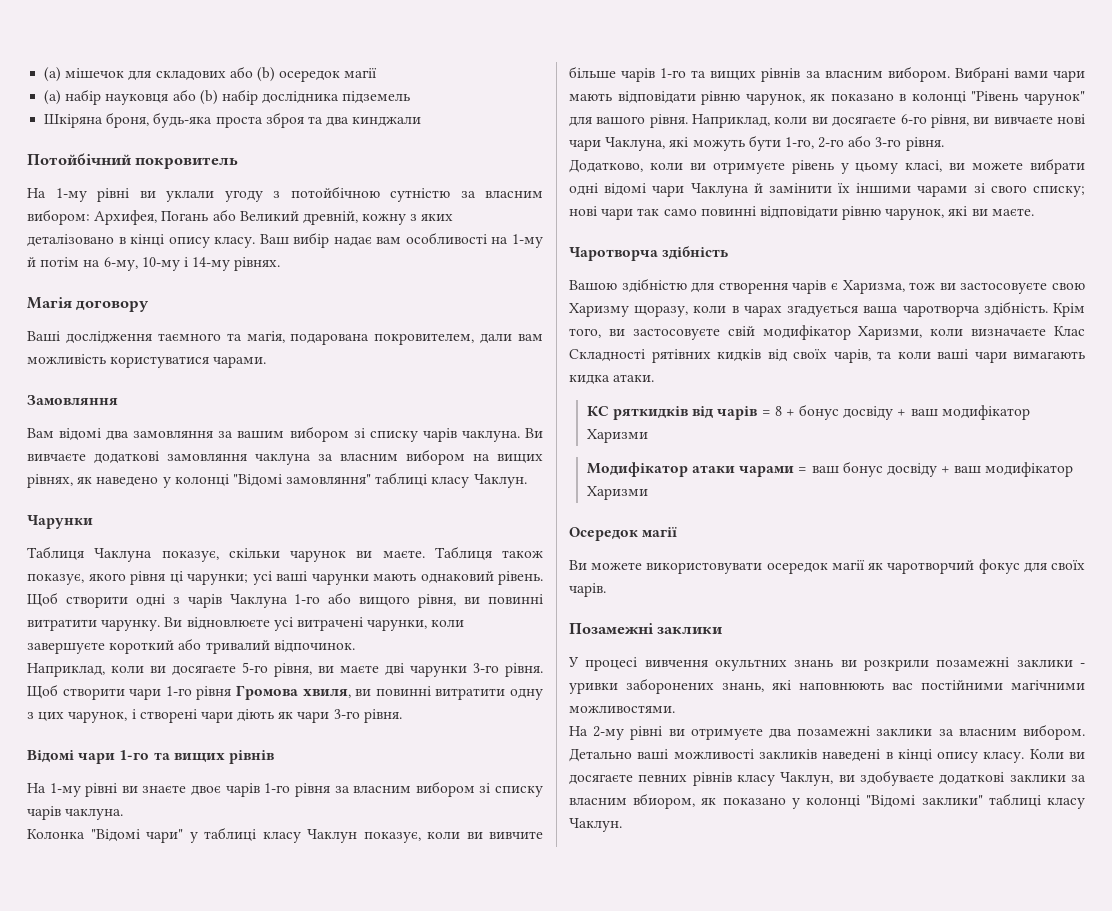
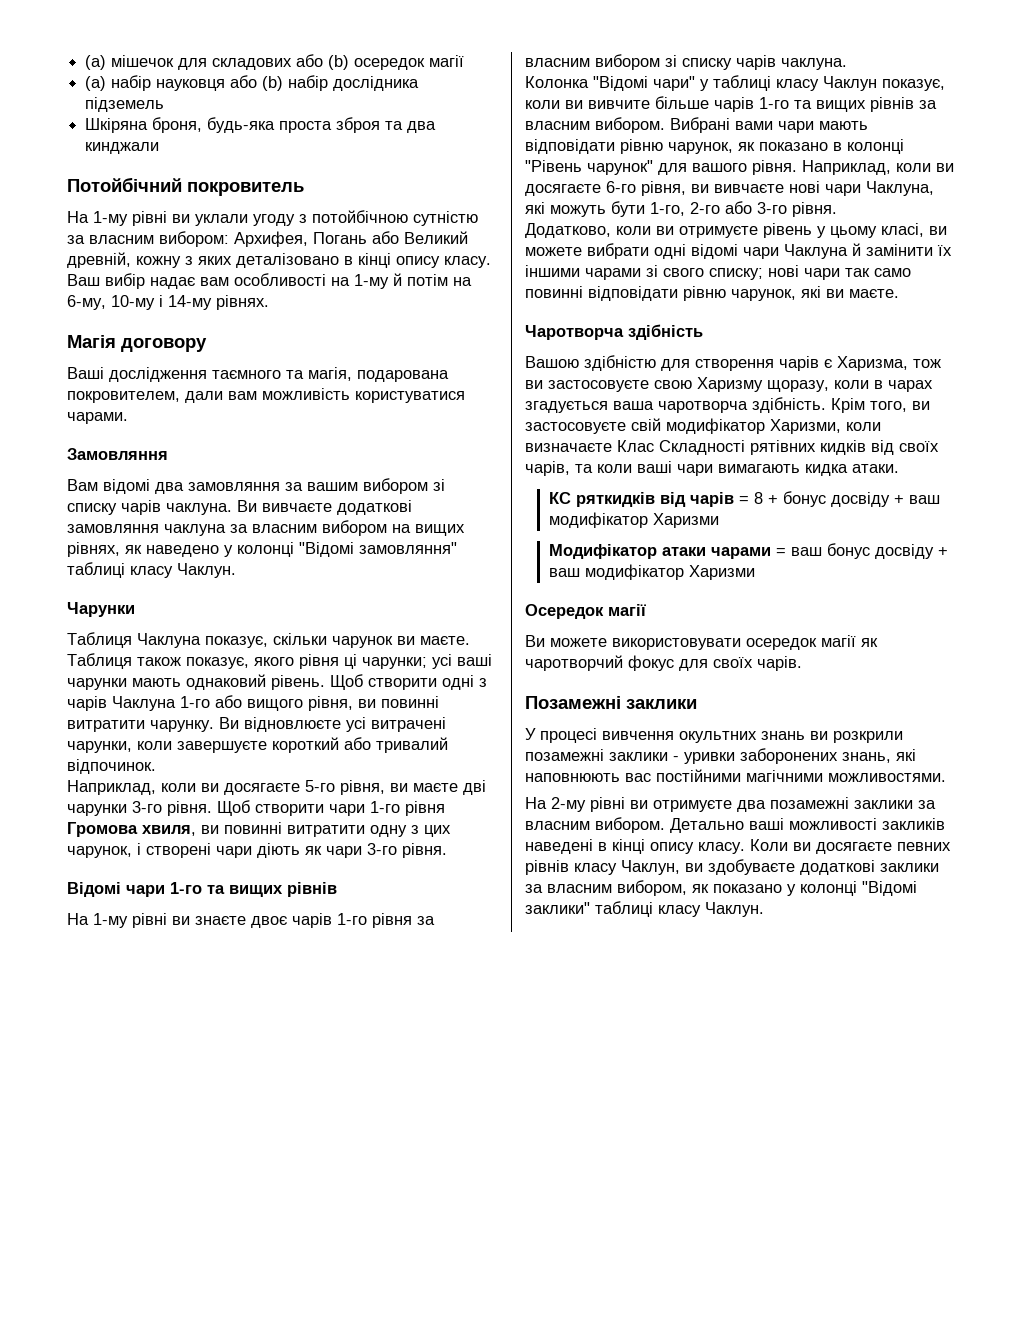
[633,793,696,809] вбиором, -> [617,880,687,896] вибором,

